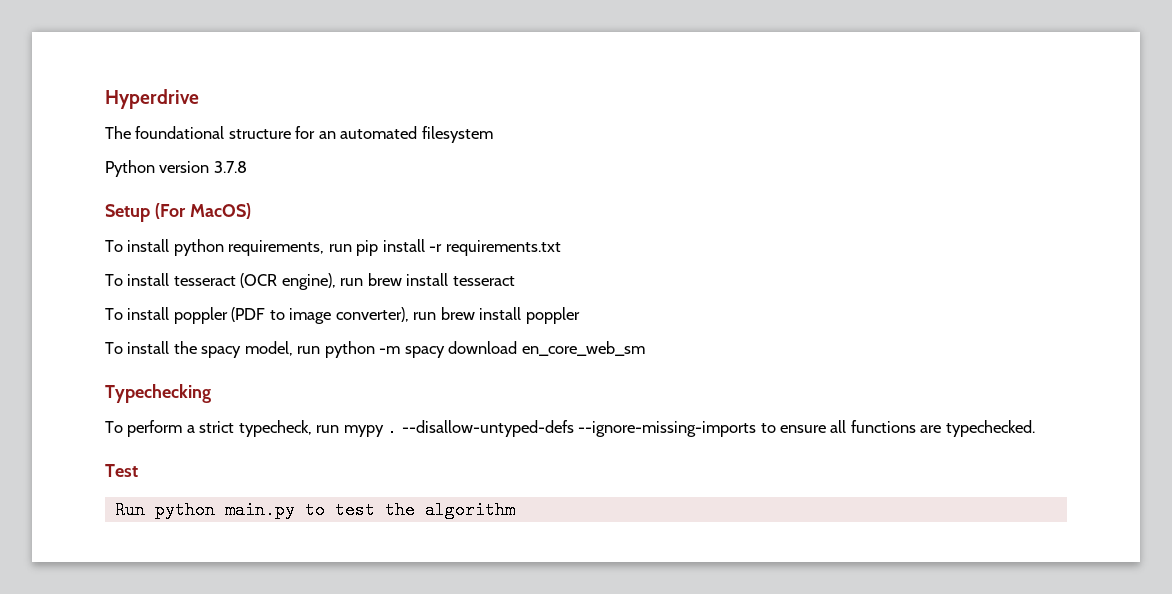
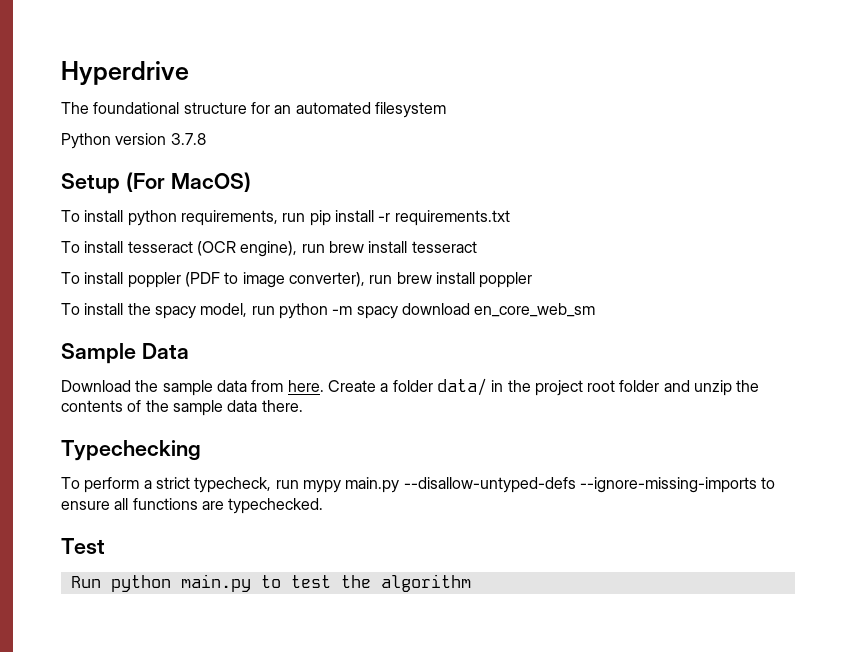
(645, 348) none -> [61,343,189,364] [61,378,760,396] [61,400,303,416] // Sample Data // Download the sample data from here. Create a folder data/ in the project root folder and unzip the contents of the sample data there.
[387,419,398,437] . -> [345,477,400,493] main.py

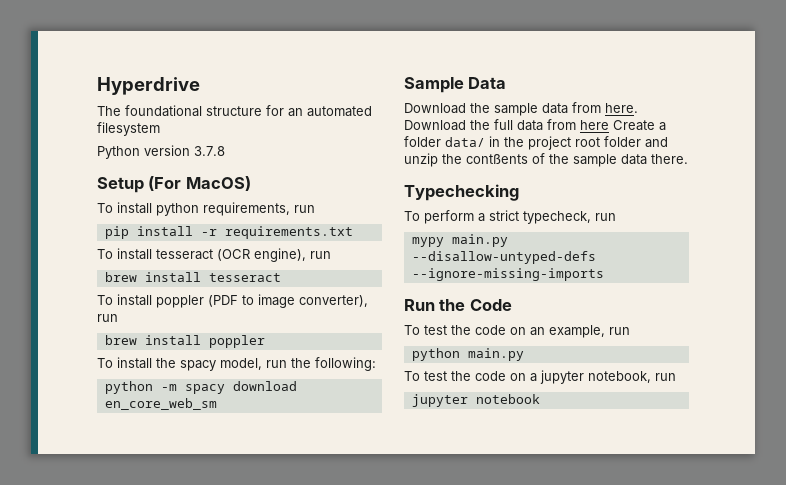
(306, 217) none -> (315, 209) //
(325, 248) none -> (331, 255) //
(393, 279) none -> (118, 318) //
(275, 310) none -> [291,357,376,371] the following: //
(324, 386) none -> [404,119,609,131] Download the full data from here
[61,400,123,412] contents -> [466,154,528,164] contßents
(299, 484) none -> (616, 217) //
[761,477,776,489] [61,498,324,514] [61,538,105,554] [70,576,101,588] to ensure all functions are typechecked. // Test // Run -> [404,299,512,311] [404,325,630,338] // Run the Code // To test the code on an example, run //
[260,574,471,592] to test the algorithm -> [404,370,676,384] [411,394,540,407] // To test the code on a jupyter notebook, run // jupyter notebook

